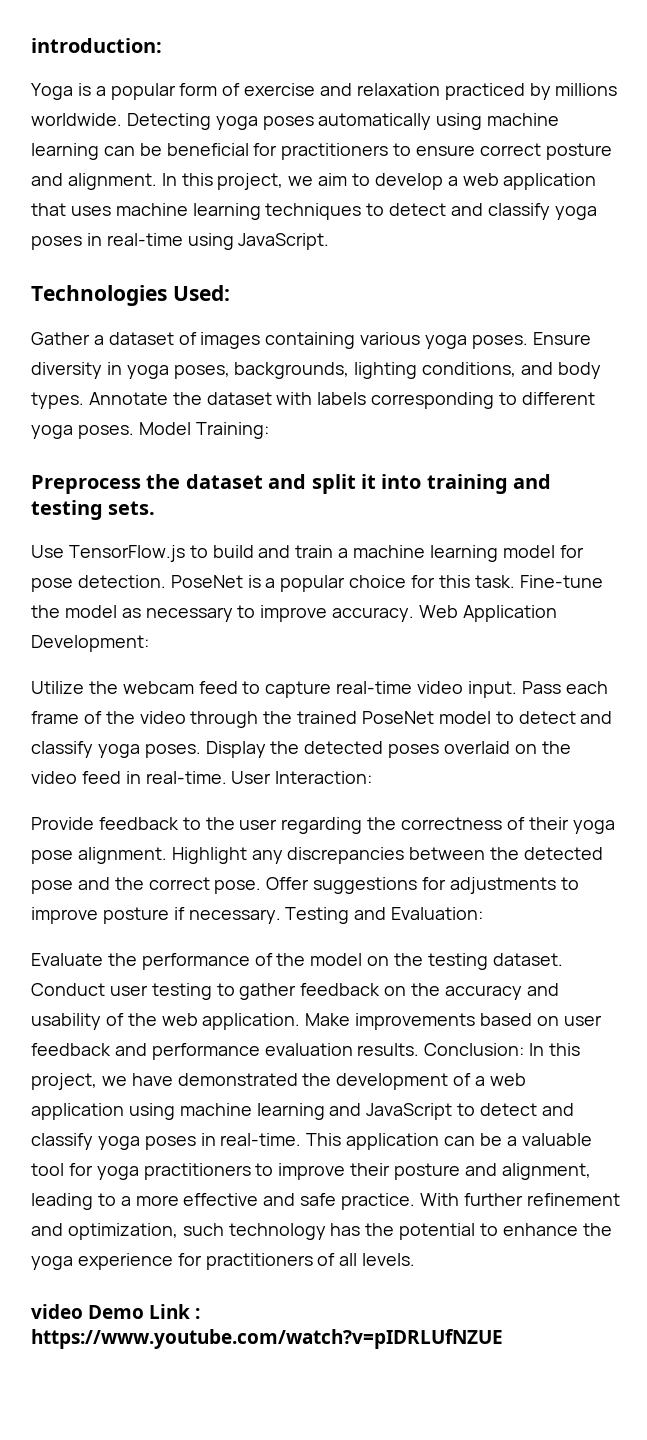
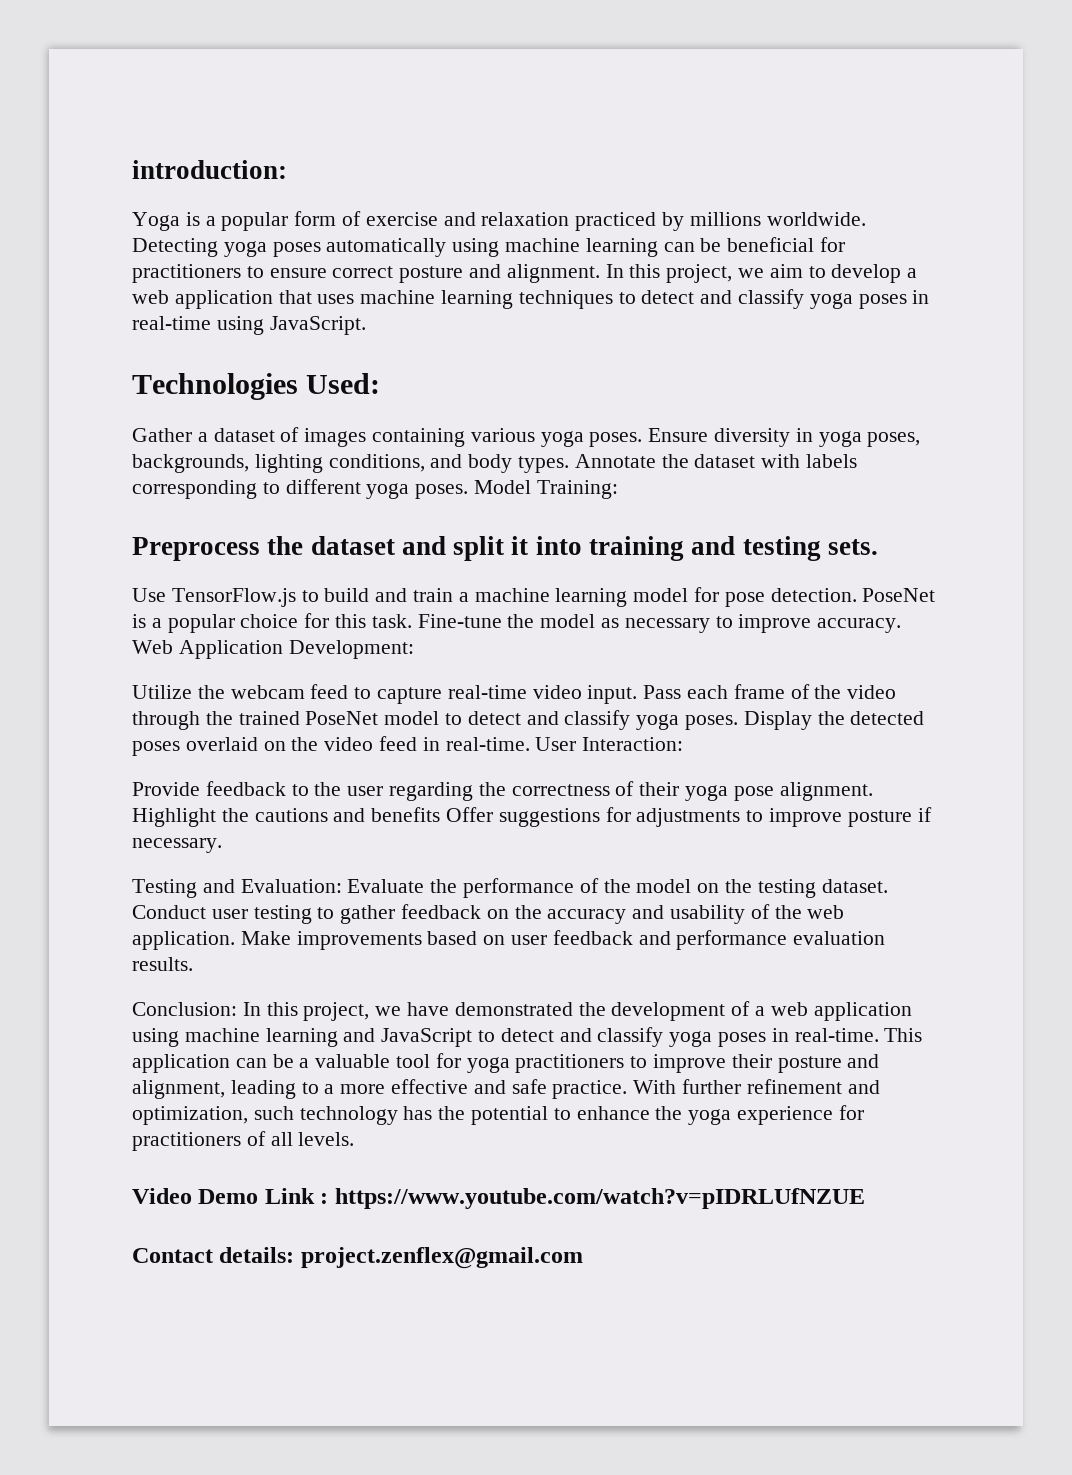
[251,847,604,864] [31,877,262,894] any discrepancies between the detected pose and the correct pose. -> [221,807,441,822] the cautions and benefits
(281, 916) none -> (222, 845) //
(484, 913) // -> (342, 886) none
(420, 1049) none -> (193, 964) //
[31,1304,83,1319] video -> [132,1188,192,1204] Video
(503, 1339) none -> [132,1247,583,1269] // Contact details: project.zenflex@gmail.com

